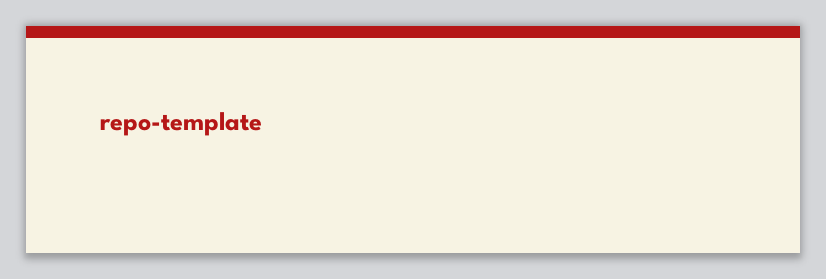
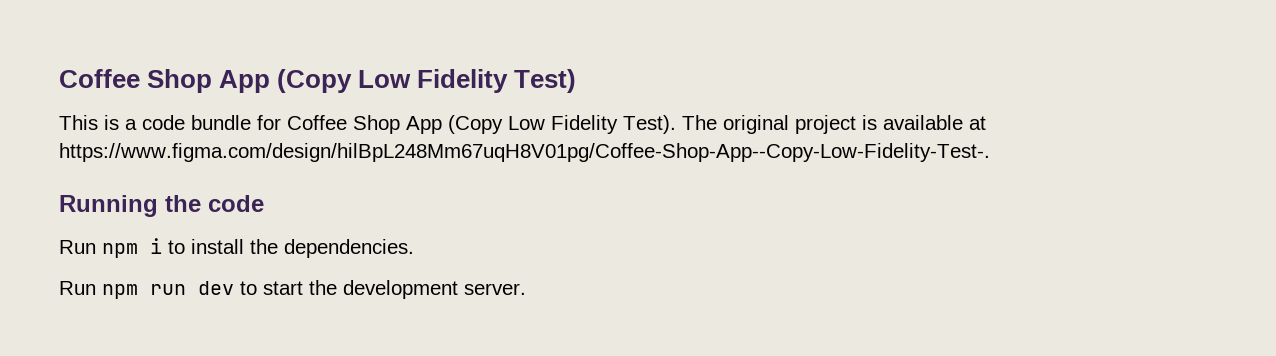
[100,112,262,136] repo-template -> [59,69,577,93] [59,115,986,134] [59,143,990,162] [59,195,264,217] [59,238,414,258] [59,280,526,299] Coffee Shop App (Copy Low Fidelity Test) // This is a code bundle for Coffee Shop App (Copy Low Fidelity Test). The original project is available at https://www.figma.com/design/hilBpL248Mm67uqH8V01pg/Coffee-Shop-App--Copy-Low-Fidelity-Test-. // Running the code // Run npm i to install the dependencies. // Run npm run dev to start the development server.

